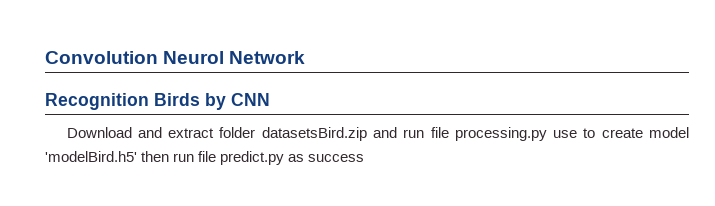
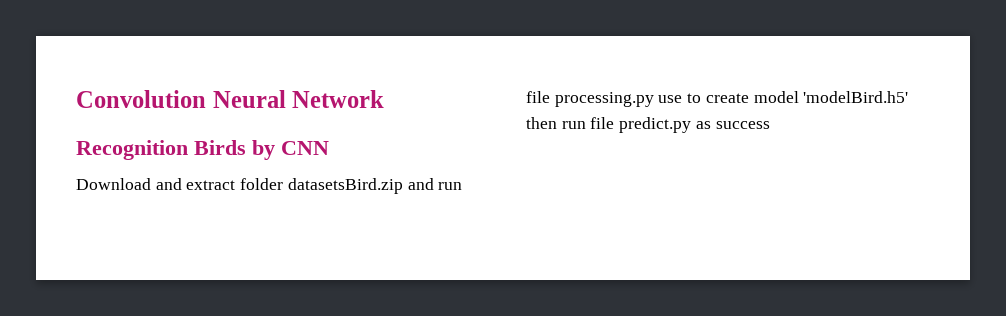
[163,51,225,64] Neurol -> [212,90,286,108] Neural

